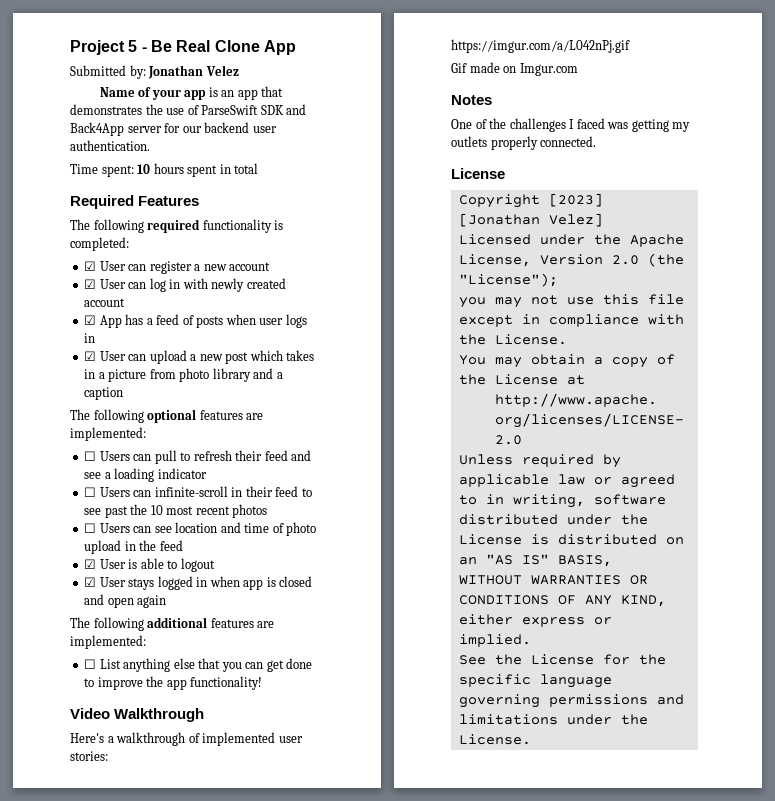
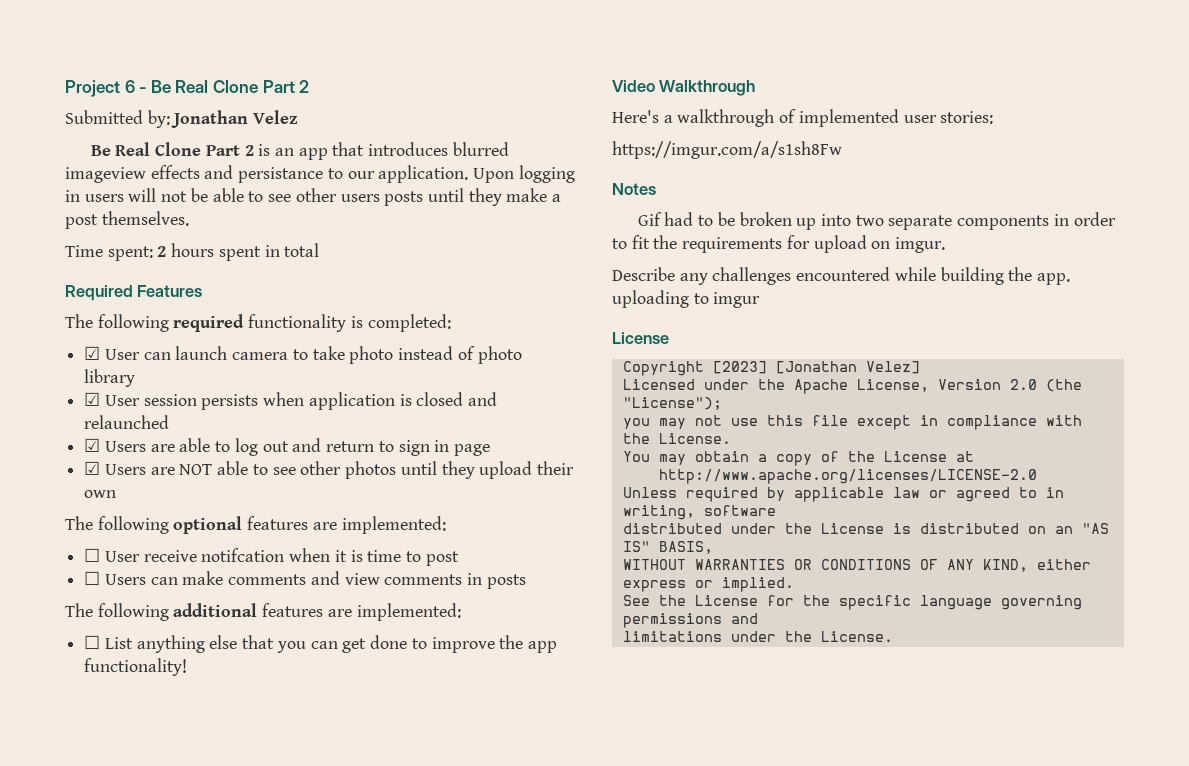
[128,40,138,52] 5 -> [124,80,135,93] 6
[263,40,296,55] App -> [262,80,310,93] Part 2
[99,86,284,100] [70,104,307,115] [70,122,277,136] [70,140,150,151] Name of your app is an app that demonstrates the use of ParseSwift SDK and Back4App server for our backend user authentication. -> [90,142,509,160] [65,165,575,183] [65,188,562,206] [65,211,189,229] Be Real Clone Part 2 is an app that introduces blurred imageview effects and persistance to our application. Upon logging in users will not be able to see other users posts until they make a post themselves.
[137,164,151,174] 10 -> [157,246,167,257] 2
[149,261,271,274] [84,278,286,292] [84,298,126,307] [84,314,307,328] [84,333,96,343] [84,350,315,364] [84,368,283,382] [84,387,124,400] register a new account // ☑ User can log in with newly created account // ☑ App has a feed of posts when user logs in // ☑ User can upload a new post which takes in a picture from photo library and a caption -> [175,346,522,364] [84,369,136,387] [84,392,498,410] [84,415,170,429] [84,438,490,456] [84,461,574,479] [84,490,117,498] launch camera to take photo instead of photo library // ☑ User session persists when application is closed and relaunched // ☑ Users are able to log out and return to sign in page // ☑ Users are NOT able to see other photos until they upload their own
[99,450,312,464] [84,468,207,482] [84,486,312,497] [84,504,268,518] [84,522,317,536] [84,540,183,554] [84,558,215,572] [84,576,313,590] [84,594,167,608] Users can pull to refresh their feed and see a loading indicator // ☐ Users can infinite-scroll in their feed to see past the 10 most recent photos // ☐ Users can see location and time of photo upload in the feed // ☑ User is able to logout // ☑ User stays logged in when app is closed and open again -> [104,548,459,566] [84,571,526,589] User receive notifcation when it is time to post // ☐ Users can make comments and view comments in posts
[451,39,630,53] [451,62,578,76] [451,95,492,105] [451,118,691,132] [451,136,597,150] https://imgur.com/a/L042nPj.gif // Gif made on Imgur.com // Notes // One of the challenges I faced was getting my outlets properly connected. -> [612,141,842,159] [612,183,656,195] [637,212,1116,230] [612,235,946,253] [612,267,1071,285] [612,290,761,308] https://imgur.com/a/s1sh8Fw // Notes // Gif had to be broken up into two separate components in order to fit the requirements for upload on imgur. // Describe any challenges encountered while building the app. uploading to imgur

